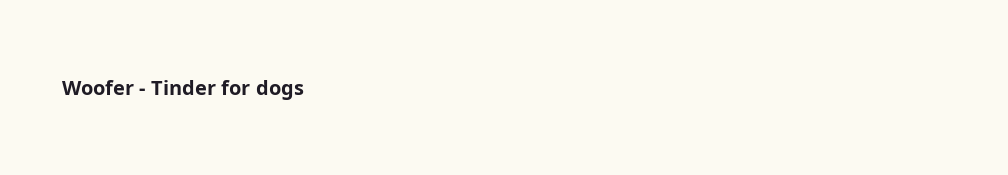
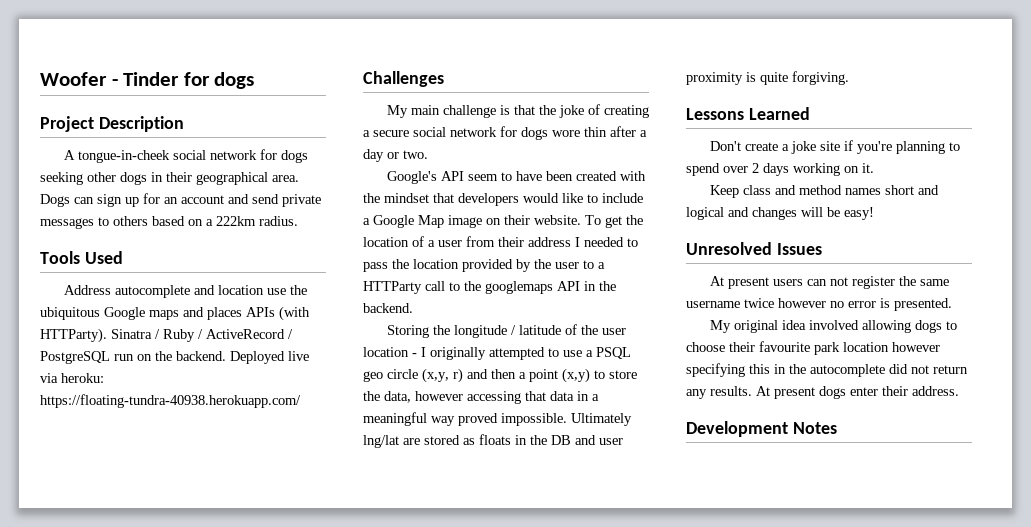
(304, 90) none -> [40,116,184,132] [63,149,308,163] [40,172,299,185] [40,193,321,207] [40,216,298,229] [40,251,123,264] [63,285,307,298] [40,306,310,321] [40,328,293,343] [40,351,309,364] [40,373,104,383] [40,394,301,408] [363,71,444,87] [386,104,649,118] [363,126,647,140] [363,149,428,162] [386,171,646,184] [363,193,643,206] [363,215,643,228] [363,236,638,247] [363,259,605,272] [363,281,616,294] [363,303,413,313] [386,324,626,338] [363,347,631,360] [363,368,637,383] [363,391,599,404] [363,412,632,426] [363,434,623,448] [686,71,849,85] [686,107,810,120] [709,140,960,154] [686,163,874,176] [709,185,939,198] [686,207,874,220] [686,242,822,255] [709,276,949,289] [686,298,952,311] [709,320,957,333] [686,341,940,355] [686,363,968,377] [686,386,959,399] [686,421,837,437] // Project Description // A tongue-in-cheek social network for dogs seeking other dogs in their geographical area. Dogs can sign up for an account and send private messages to others based on a 222km radius. // Tools Used // Address autocomplete and location use the ubiquitous Google maps and places APIs (with HTTParty). Sinatra / Ruby / ActiveRecord / PostgreSQL run on the backend. Deployed live via heroku: https://floating-tundra-40938.herokuapp.com/ // Challenges // My main challenge is that the joke of creating a secure social network for dogs wore thin after a day or two. // Google's API seem to have been created with the mindset that developers would like to include a Google Map image on their website. To get the location of a user from their address I needed to pass the location provided by the user to a HTTParty call to the googlemaps API in the backend. // Storing the longitude / latitude of the user location - I originally attempted to use a PSQL geo circle (x,y, r) and then a point (x,y) to store the data, however accessing that data in a meaningful way proved impossible. Ultimately lng/lat are stored as floats in the DB and user proximity is quite forgiving. // Lessons Learned // Don't create a joke site if you're planning to spend over 2 days working on it. // Keep class and method names short and logical and changes will be easy! // Unresolved Issues // At present users can not register the same username twice however no error is presented. // My original idea involved allowing dogs to choose their favourite park location however specifying this in the autocomplete did not return any results. At present dogs enter their address. // Development Notes

